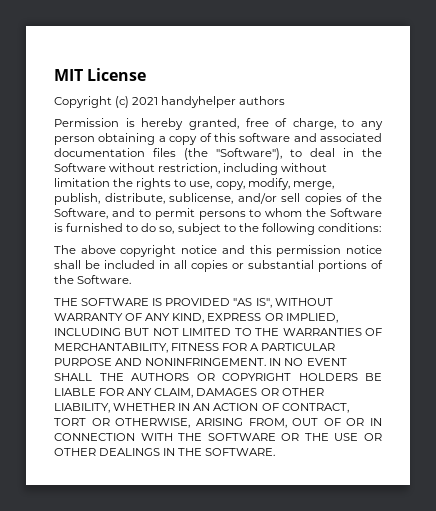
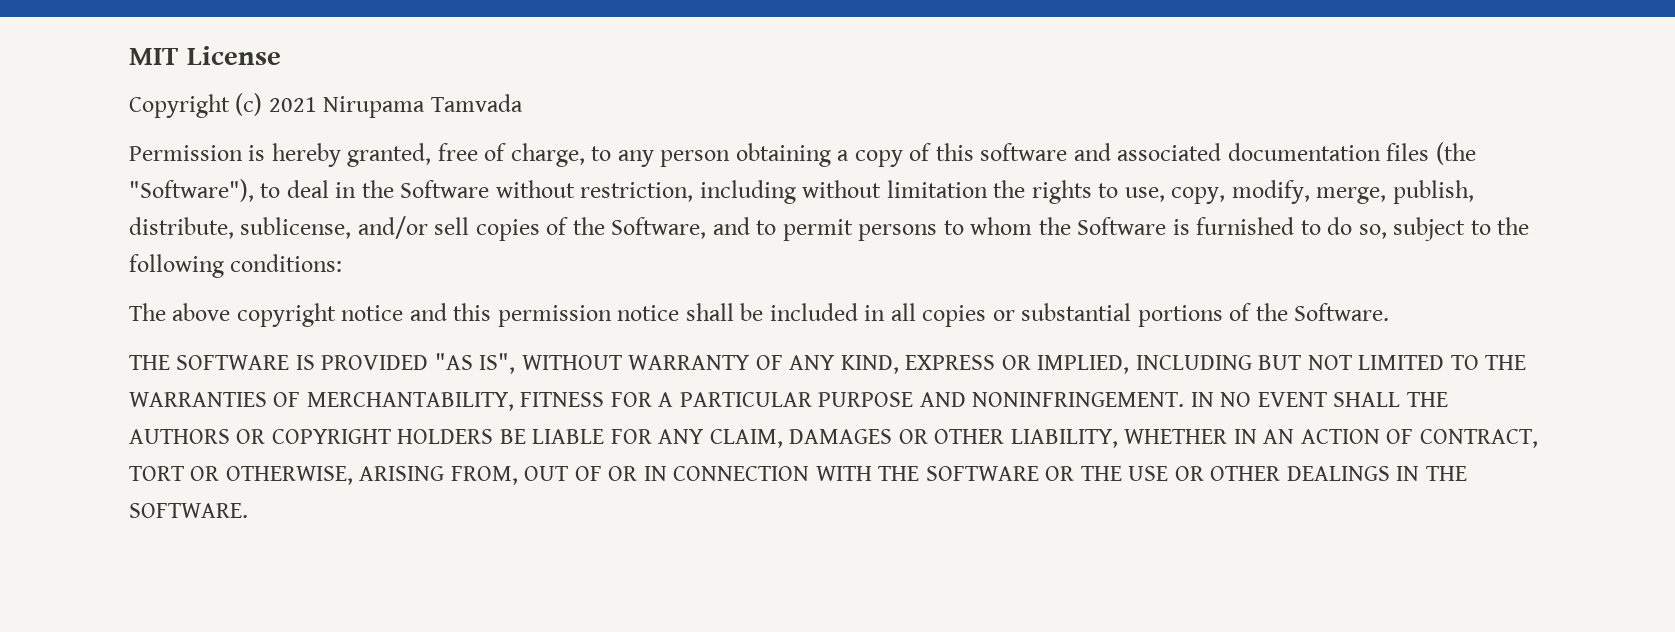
[161,96,286,108] handyhelper authors -> [323,94,523,118] Nirupama Tamvada

